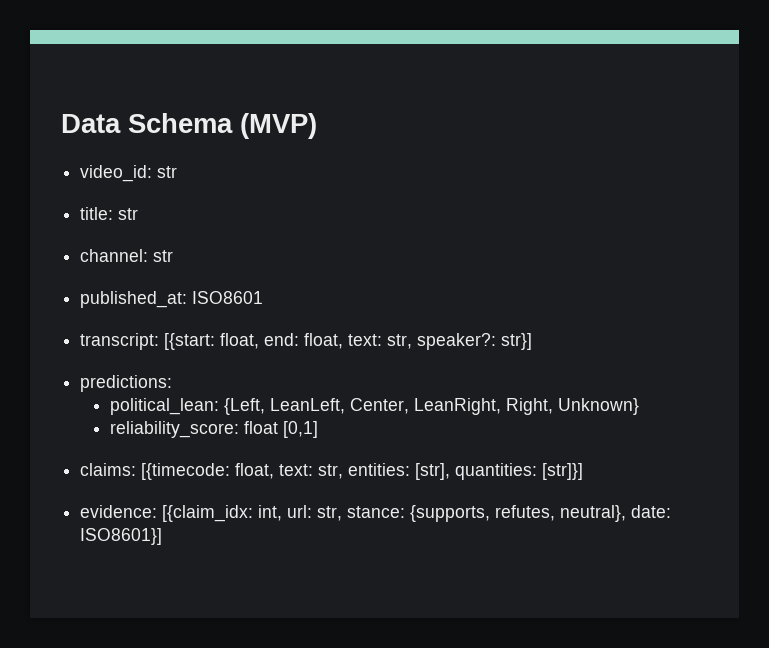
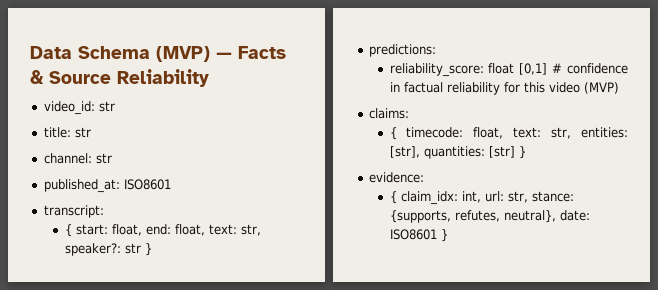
(317, 126) none -> [216,46,286,59] [30,69,209,87] — Facts & Source Reliability
[164,333,216,350] [{start: -> [64,224,108,237] // { start:
[501,333,533,350] str}] -> [124,243,152,256] str }
[109,398,639,415] [109,421,318,438] political_lean: {Left, LeanLeft, Center, LeanRight, Right, Unknown} // reliability_score: float [0,1] -> [389,63,628,77] [389,82,619,95] reliability_score: float [0,1] # confidence in factual reliability for this video (MVP)
[141,463,231,480] [{timecode: -> [389,127,464,140] // { timecode:
[542,463,584,480] [str]}] -> [488,146,526,159] [str] }
[162,505,254,522] [{claim_idx: -> [389,191,458,205] // { claim_idx:
[80,528,163,545] ISO8601}] -> [389,229,448,242] ISO8601 }

